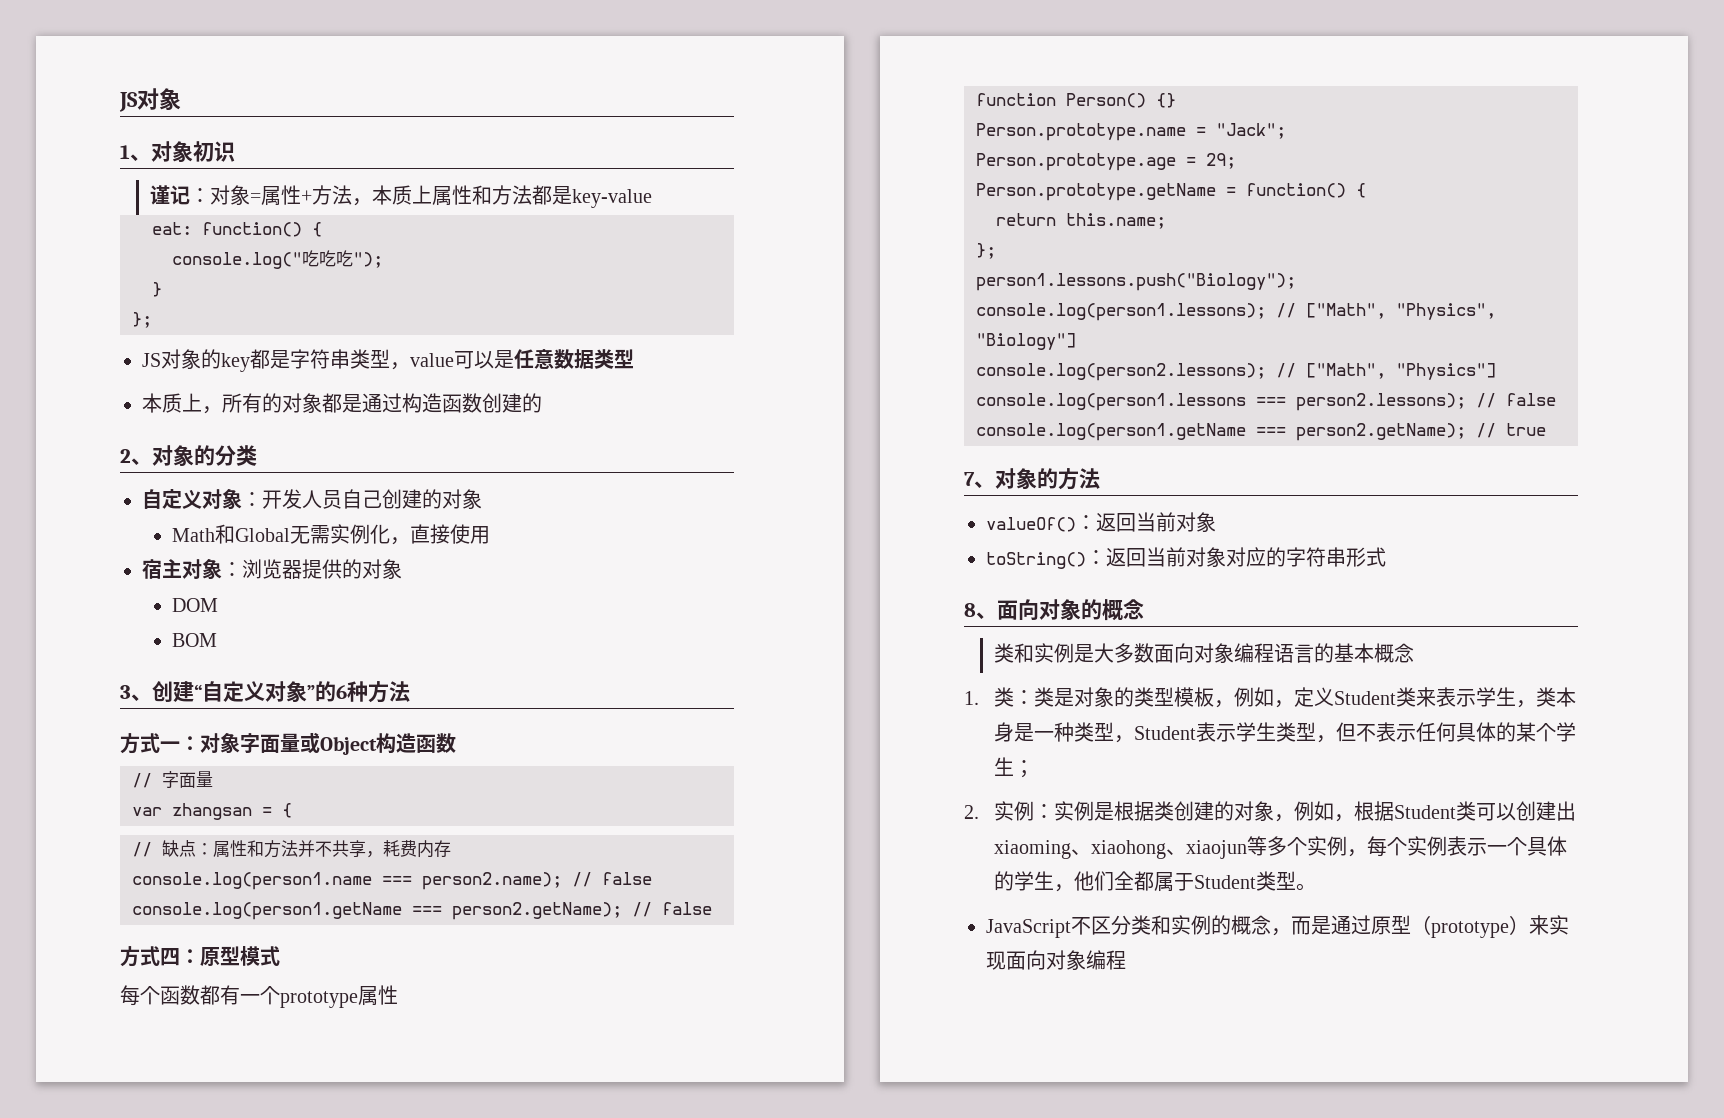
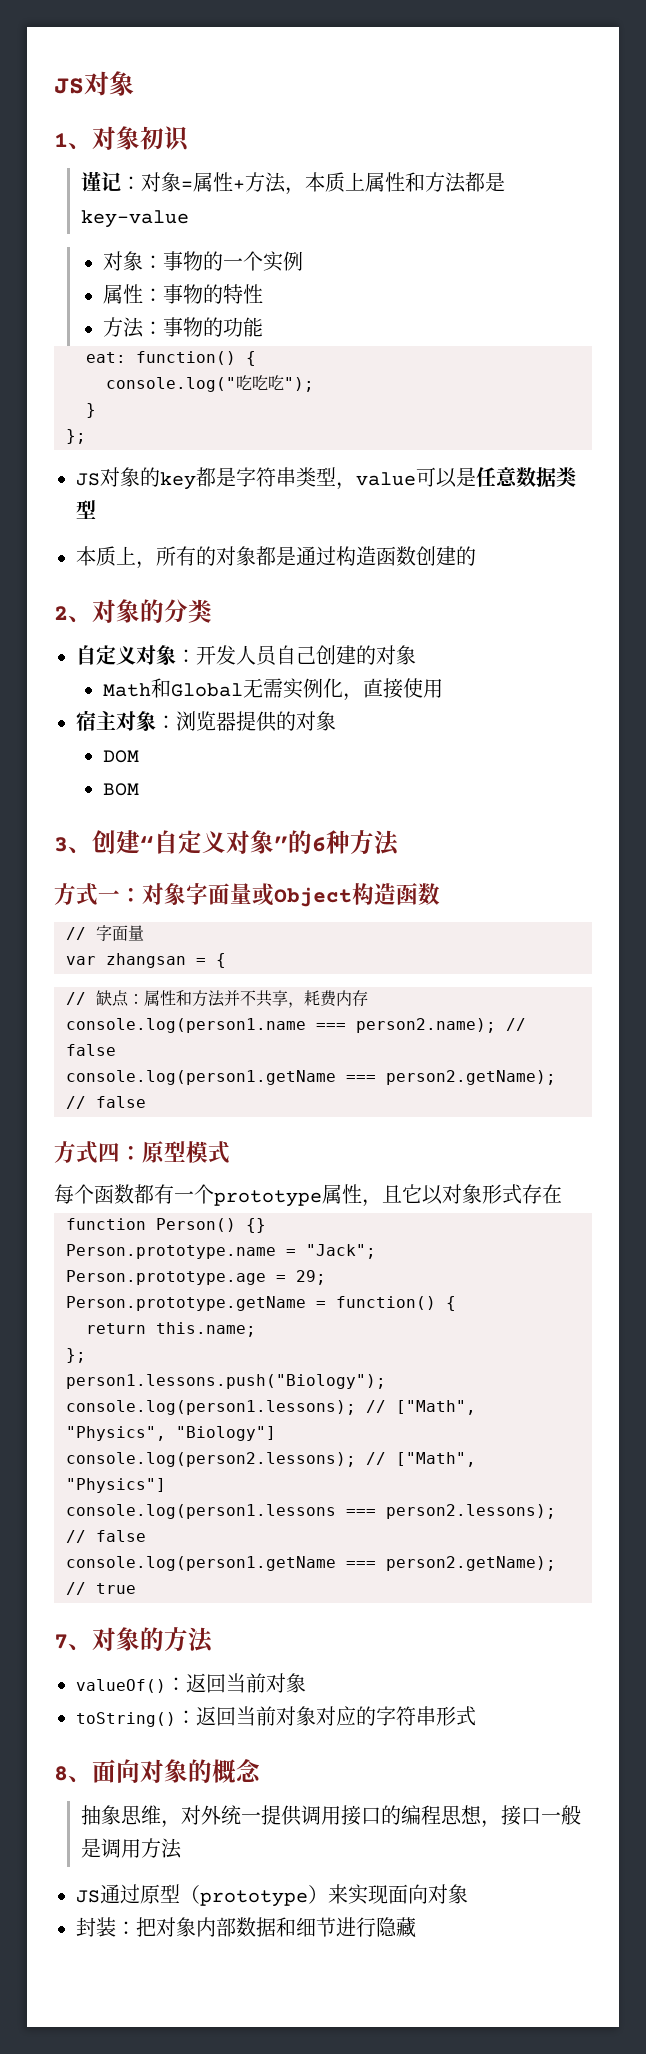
(652, 198) none -> [103,251,304,272] [103,284,264,304] [103,317,264,338] // 对象：事物的一个实例 // 属性：事物的特性 // 方法：事物的功能
(398, 995) none -> [362,1184,562,1207] ，且它以对象形式存在
[993,643,1414,663] [964,687,1576,708] [993,722,1576,743] [993,757,1034,778] [964,801,1576,822] [993,836,1567,859] [993,871,1316,892] [986,915,1331,938] 类和实例是大多数面向对象编程语言的基本概念 // 1.类：类是对象的类型模板，例如，定义Student类来表示学生，类本身是一种类型，Student表示学生类型，但不表示任何具体的某个学生； // 2.实例：实例是根据类创建的对象，例如，根据Student类可以创建出xiaoming、xiaohong、xiaojun等多个实例，每个实例表示一个具体的学生，他们全都属于Student类型。 // JavaScript不区分类和实例的概念，而是 -> [81,1805,582,1828] [81,1838,183,1859] [76,1890,100,1903] 抽象思维，对外统一提供调用接口的编程思想，接口一般是调用方法 // JS
[1086,950,1126,970] 编程 -> [76,1917,416,1938] // 封装：把对象内部数据和细节进行隐藏

